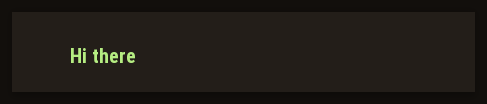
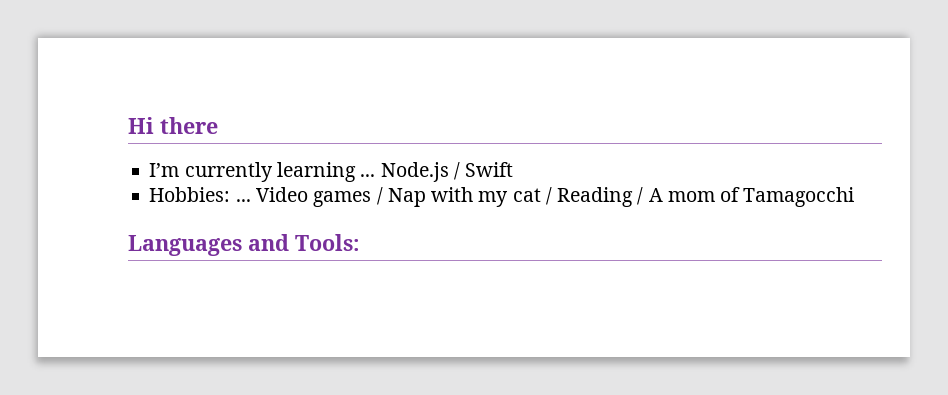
(137, 55) none -> [149,162,514,182] [149,187,855,207] [128,234,360,256] // I’m currently learning ... Node.js / Swift // Hobbies: ... Video games / Nap with my cat / Reading / A mom of Tamagocchi // Languages and Tools:

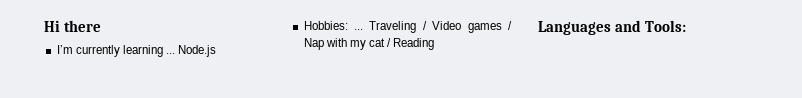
[453,162,514,180] / Swift -> (217, 51) none
(251, 200) none -> [369,21,427,33] Traveling /
[637,187,855,207] / A mom of Tamagocchi -> (435, 44) none

